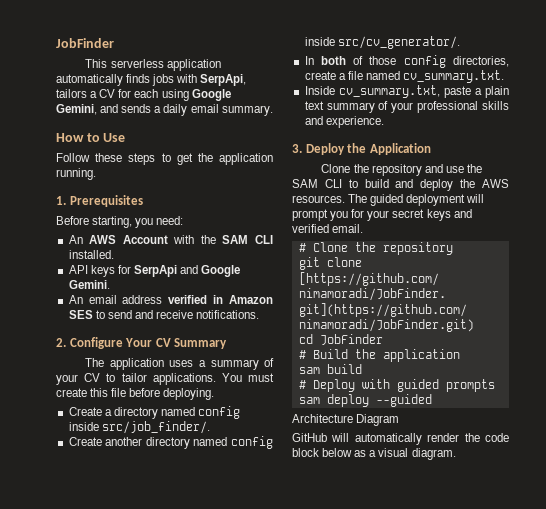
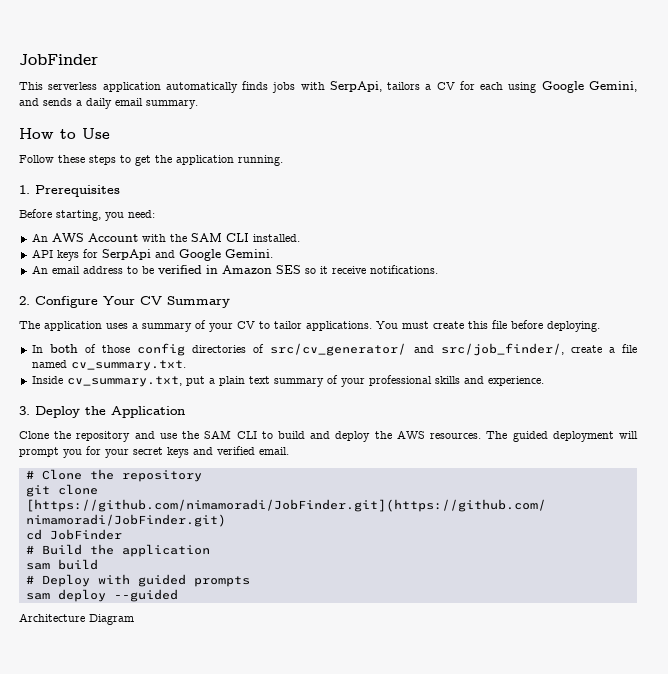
(163, 299) none -> [126,266,154,274] to be
[95,310,153,319] to send and -> [304,266,328,274] so it
[68,406,241,419] [68,421,210,434] [68,436,273,449] [304,36,460,49] // Create a directory named config inside src/job_finder/. // Create another directory named config inside src/cv_generator/. -> (600, 326) none
[453,56,509,67] directories, -> [192,343,564,356] directories of src/cv_generator/ and src/job_finder/,
[443,86,471,98] paste -> [185,376,205,386] put
[292,433,509,445] [292,448,456,460] // GitHub will automatically render the code block below as a visual diagram. -> (134, 619) none

